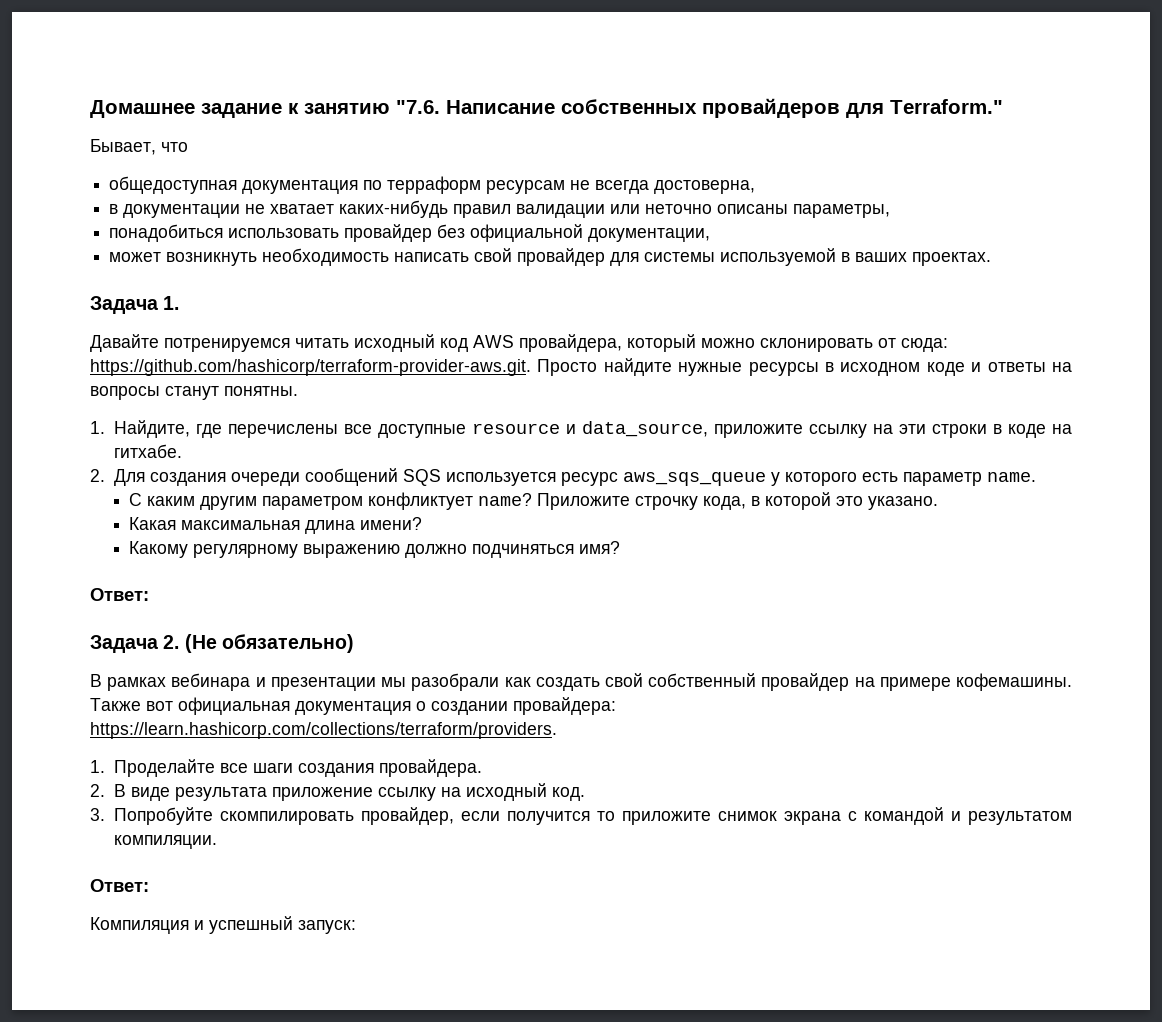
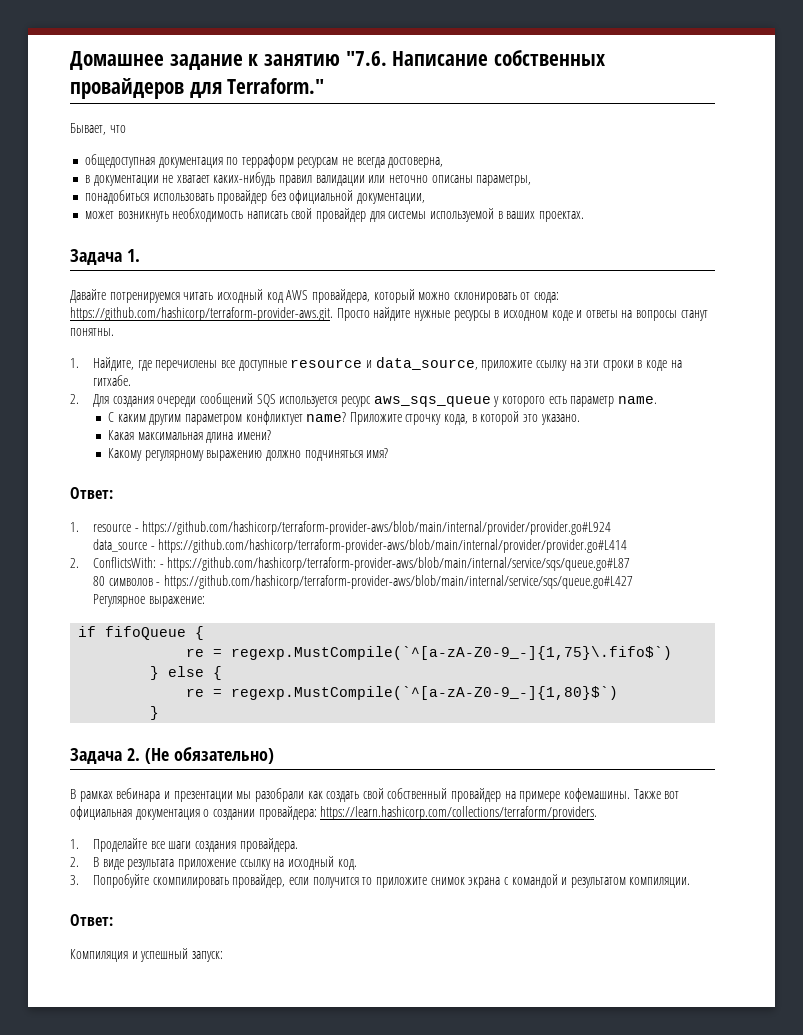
(149, 594) none -> [70,521,612,535] [93,539,628,553] [70,557,631,571] [93,575,634,589] [93,594,205,607] [78,626,205,640] [186,646,673,660] [150,666,223,680] [186,686,619,700] [150,706,160,720] // 1. resource - https://github.com/hashicorp/terraform-provider-aws/blob/main/internal/provider/provider.go#L924 // data_source - https://github.com/hashicorp/terraform-provider-aws/blob/main/internal/provider/provider.go#L414 // 2. ConflictsWith: - https://github.com/hashicorp/terraform-provider-aws/blob/main/internal/service/sqs/queue.go#L87 // 80 символов - https://github.com/hashicorp/terraform-provider-aws/blob/main/internal/service/sqs/queue.go#L427 // Регулярное выражение: // if fifoQueue { // re = regexp.MustCompile(`^[a-zA-Z0-9_-]{1,75}\.fifo$`) // } else { // re = regexp.MustCompile(`^[a-zA-Z0-9_-]{1,80}$`) // }

